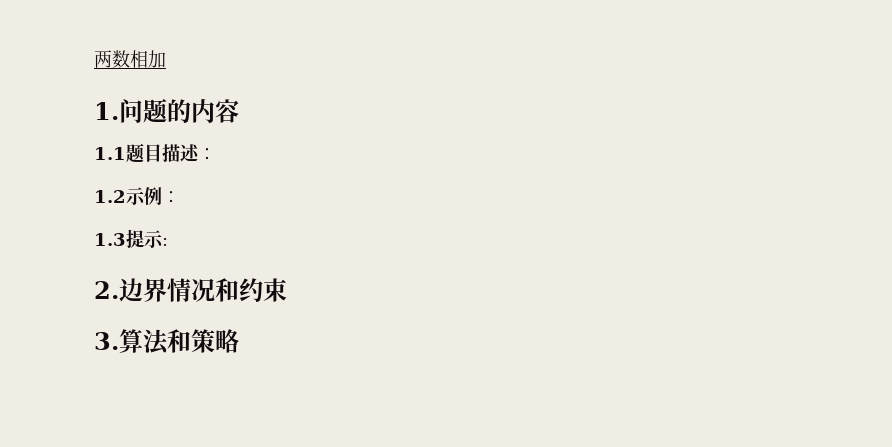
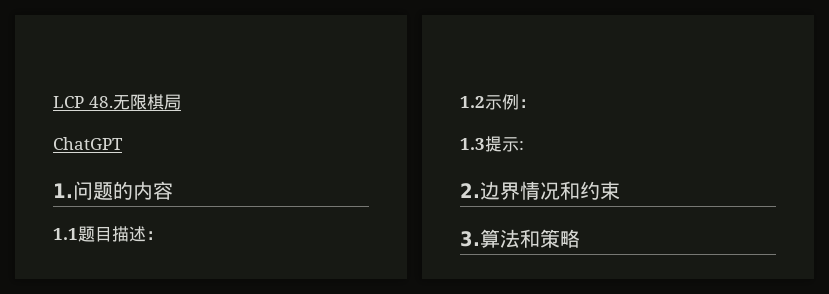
[94,50,166,68] 两数相加 -> [53,94,181,110] [53,137,123,150] LCP 48.无限棋局 // ChatGPT

